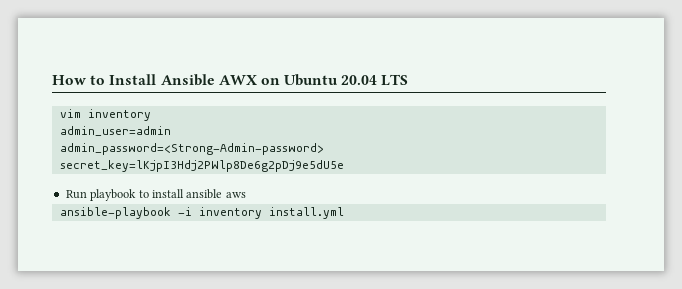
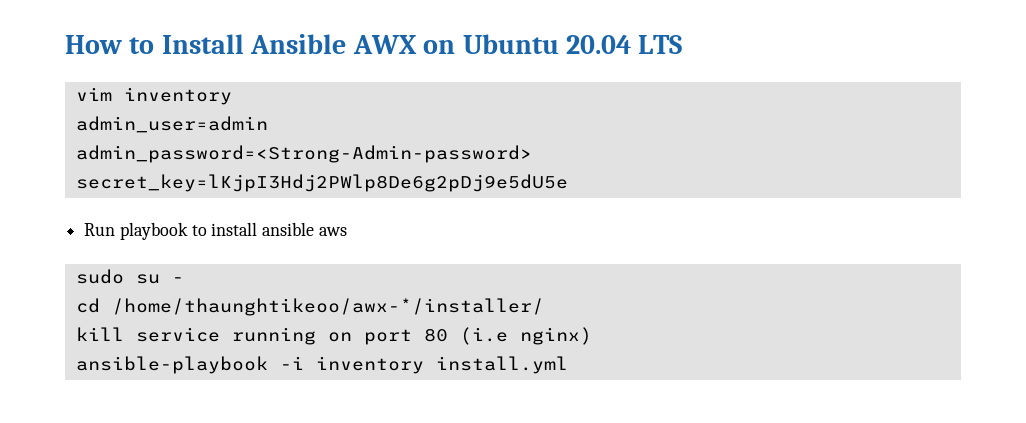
(246, 195) none -> [75,269,184,284] [75,298,544,316] [75,327,592,345] // sudo su - // cd /home/thaunghtikeoo/awx-*/installer/ // kill service running on port 80 (i.e nginx)

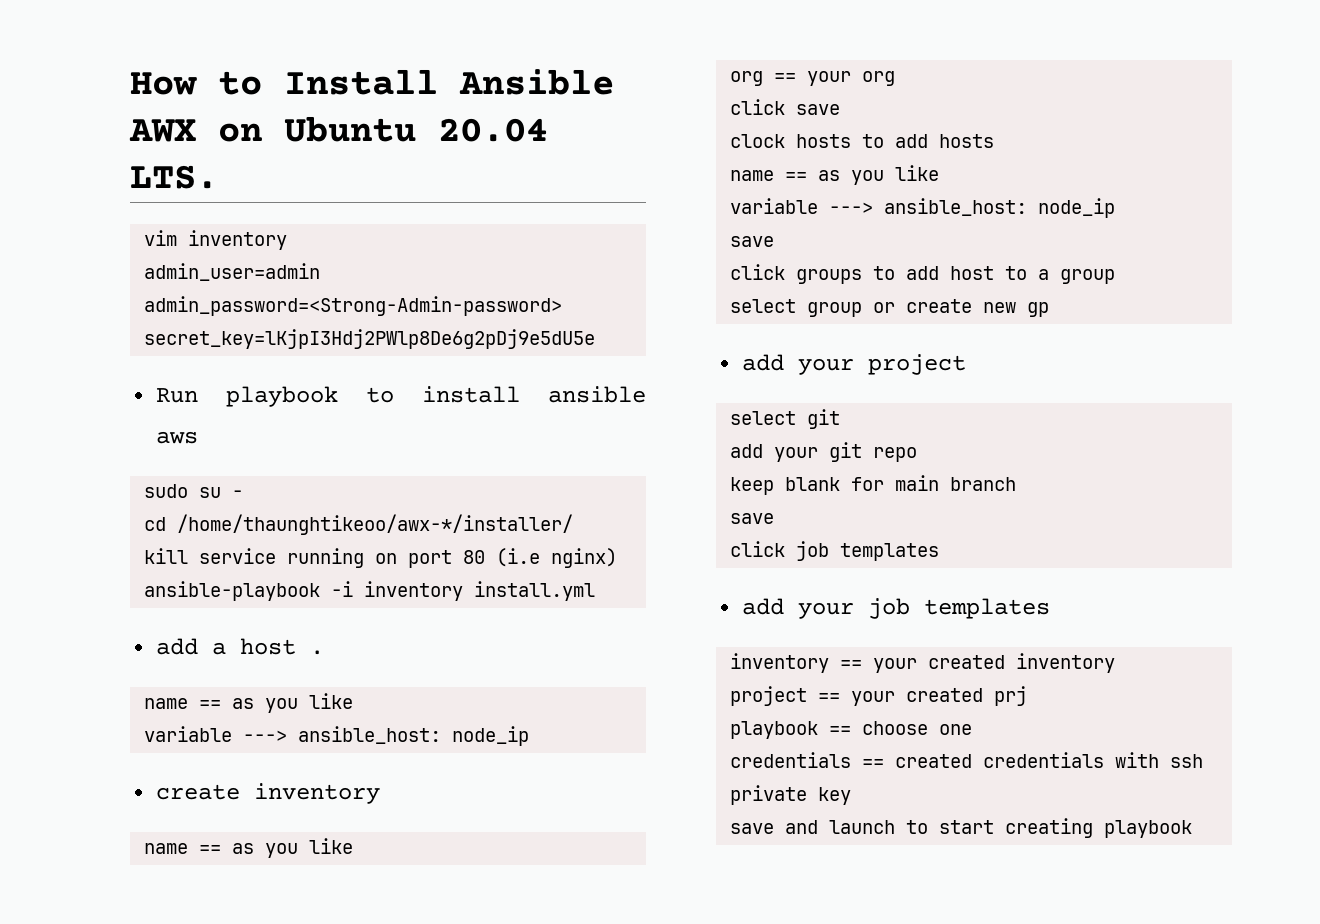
[638,35,683,54] LTS -> [130,165,218,189] LTS.
(568, 365) none -> [156,638,325,655] [144,693,354,713] [144,726,530,746] [156,783,381,804] [144,838,354,858] [730,71,896,86] [730,99,841,115] [730,134,995,148] [730,165,940,185] [730,198,1116,218] [730,236,775,247] [730,264,1116,284] [730,299,1050,317] [742,354,967,375] [730,409,841,429] [730,442,918,462] [730,475,1017,495] [730,513,775,524] [730,541,940,561] [742,598,1051,619] [730,653,1116,673] [730,686,1028,706] [730,721,973,739] [730,752,1204,768] [730,785,852,805] [730,818,1193,838] // add a host . // name == as you like // variable ---> ansible_host: node_ip // create inventory // name == as you like // org == your org // click save // clock hosts to add hosts // name == as you like // variable ---> ansible_host: node_ip // save // click groups to add host to a group // select group or create new gp // add your project // select git // add your git repo // keep blank for main branch // save // click job templates // add your job templates // inventory == your created inventory // project == your created prj // playbook == choose one // credentials == created credentials with ssh private key // save and launch to start creating playbook

